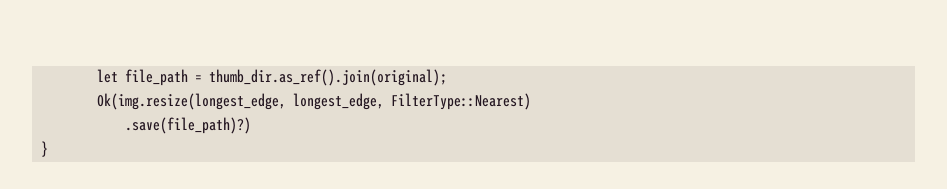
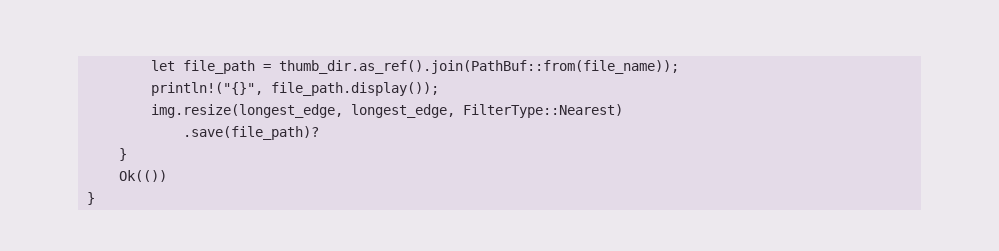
[209,69,448,86] [97,93,287,110] thumb_dir.as_ref().join(original); // Ok(img.resize(longest_edge, -> [278,60,679,74] [150,82,439,96] [150,104,343,118] thumb_dir.as_ref().join(PathBuf::from(file_name)); // println!("{}", file_path.display()); // img.resize(longest_edge,
[125,117,252,134] [41,141,49,157] .save(file_path)?) // } -> [182,126,319,140] [118,148,127,161] [118,170,167,182] [86,192,95,205] .save(file_path)? // } // Ok(()) // }

